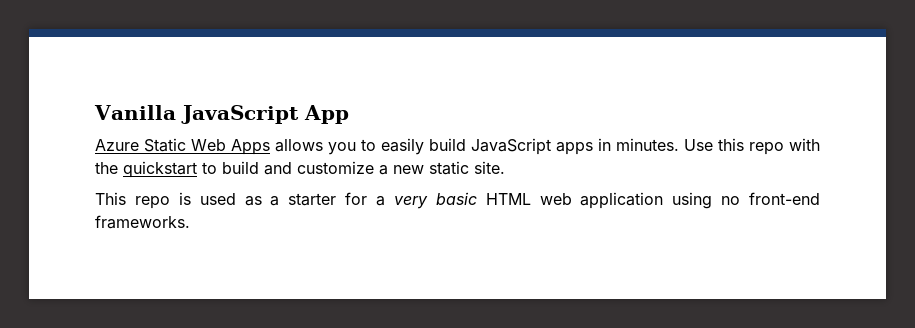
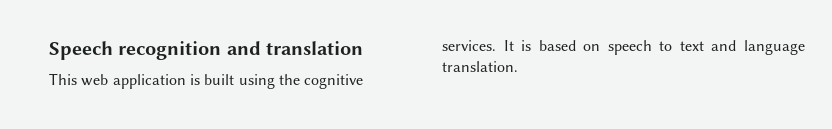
[94,105,349,124] [95,138,820,155] [95,161,505,178] [95,192,820,209] [95,215,190,229] Vanilla JavaScript App // Azure Static Web Apps allows you to easily build JavaScript apps in minutes. Use this repo with the quickstart to build and customize a new static site. // This repo is used as a starter for a very basic HTML web application using no front-end frameworks. -> [49,41,364,60] [49,73,364,89] [442,40,805,55] [442,61,518,72] Speech recognition and translation // This web application is built using the cognitive services. It is based on speech to text and language translation.

